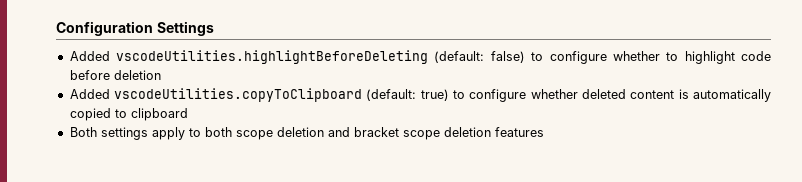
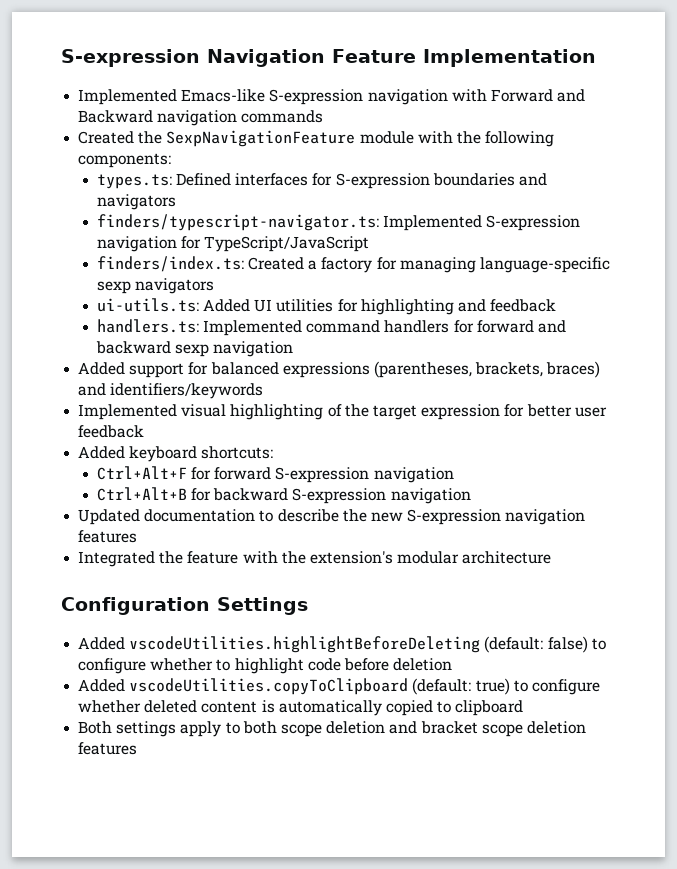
(56, 28) none -> [61,49,596,67] [78,89,586,105] [78,110,324,126] [78,130,555,147] [78,153,172,168] [96,173,547,189] [96,194,176,210] [96,214,581,231] [96,236,370,252] [96,256,610,273] [96,278,215,294] [96,298,557,315] [96,319,566,336] [95,341,294,357] [78,361,601,378] [78,383,264,399] [78,404,607,420] [78,425,145,438] [78,446,274,462] [96,466,454,483] [96,487,471,504] [78,509,586,525] [78,530,138,543] [78,551,552,567] S-expression Navigation Feature Implementation // Implemented Emacs-like S-expression navigation with Forward and Backward navigation commands // Created the SexpNavigationFeature module with the following components: // types.ts: Defined interfaces for S-expression boundaries and navigators // finders/typescript-navigator.ts: Implemented S-expression navigation for TypeScript/JavaScript // finders/index.ts: Created a factory for managing language-specific sexp navigators // ui-utils.ts: Added UI utilities for highlighting and feedback // handlers.ts: Implemented command handlers for forward and backward sexp navigation // Added support for balanced expressions (parentheses, brackets, braces) and identifiers/keywords // Implemented visual highlighting of the target expression for better user feedback // Added keyboard shortcuts: // Ctrl+Alt+F for forward S-expression navigation // Ctrl+Alt+B for backward S-expression navigation // Updated documentation to describe the new S-expression navigation features // Integrated the feature with the extension's modular architecture //

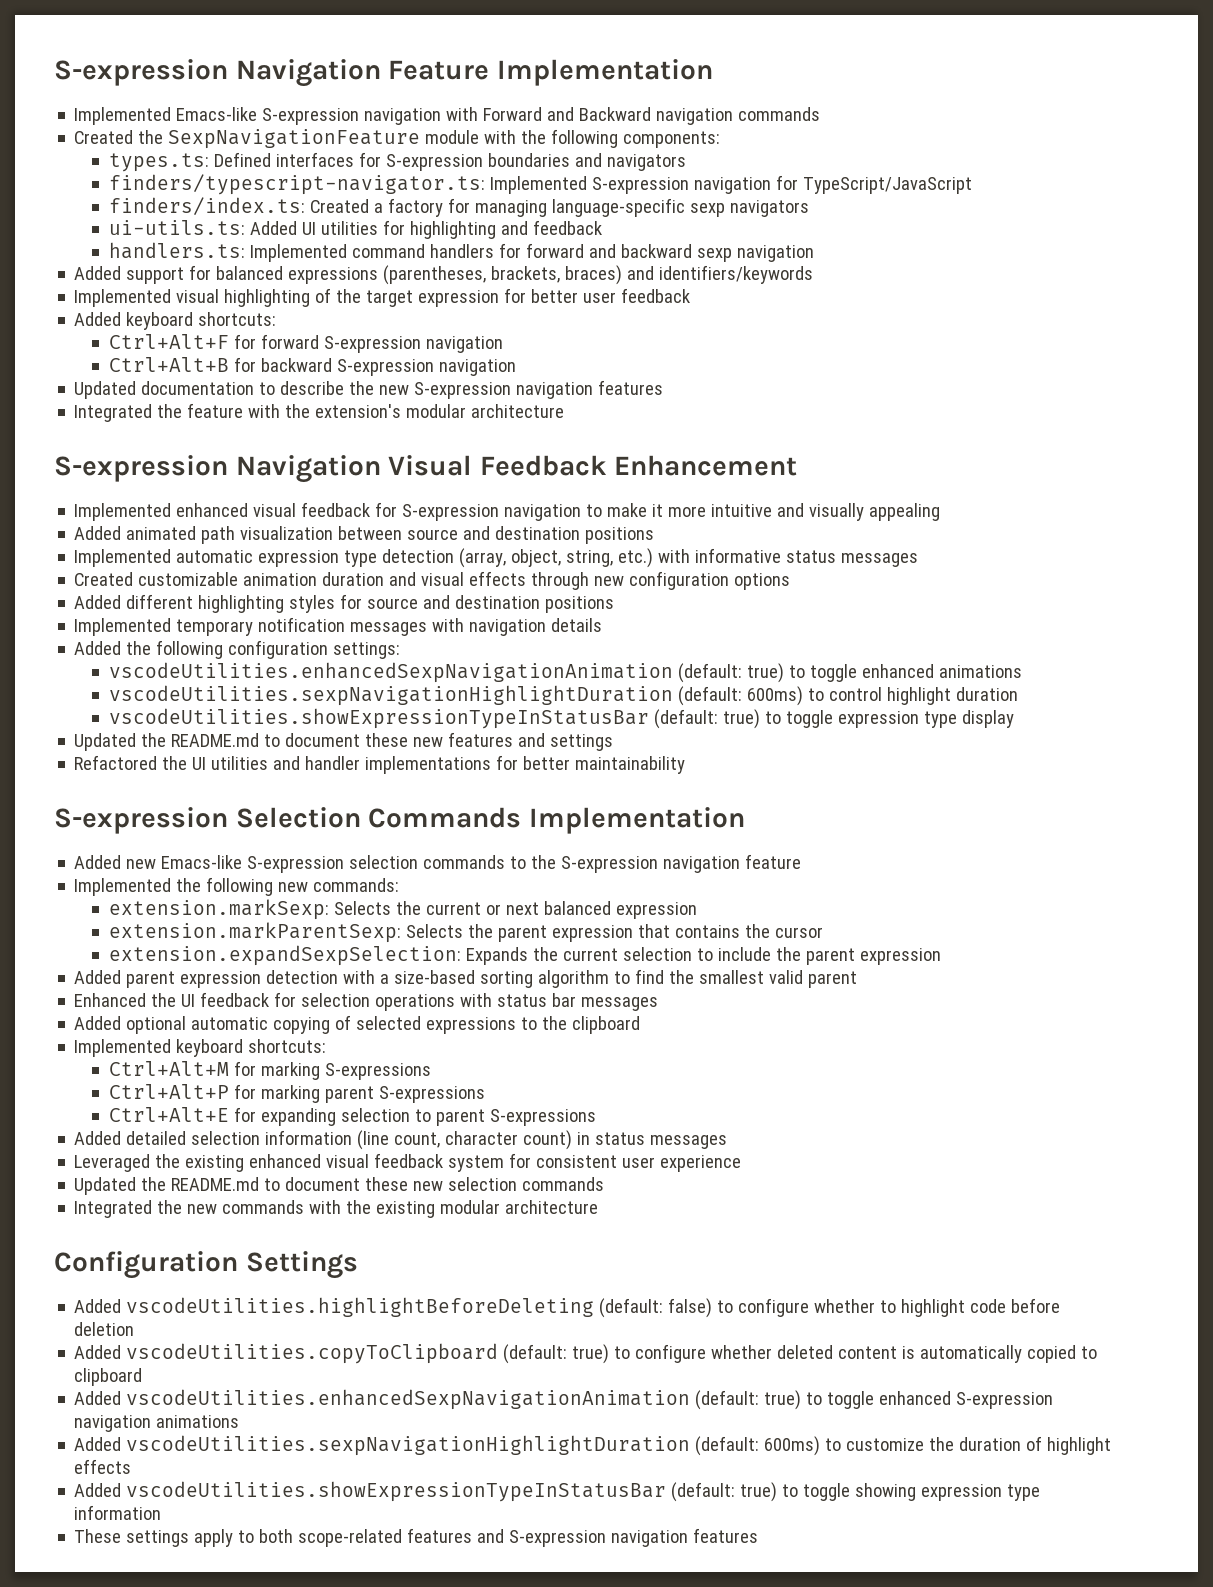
(552, 557) none -> [54,455,798,483] [74,502,941,521] [74,526,655,544] [74,548,919,568] [74,571,791,590] [74,594,615,613] [74,617,603,636] [74,640,401,659] [108,662,1022,683] [108,685,1018,706] [108,708,1014,729] [74,732,614,751] [74,755,686,774] [54,807,745,834] [74,854,802,873] [74,877,400,896] [108,899,697,920] [108,922,823,943] [108,945,941,966] [74,969,858,988] [74,992,659,1011] [74,1015,641,1034] [74,1039,327,1057] [108,1061,431,1080] [108,1084,485,1103] [108,1107,596,1126] [74,1130,728,1150] [74,1153,742,1172] [74,1177,605,1195] [74,1200,599,1218] // S-expression Navigation Visual Feedback Enhancement // Implemented enhanced visual feedback for S-expression navigation to make it more intuitive and visually appealing // Added animated path visualization between source and destination positions // Implemented automatic expression type detection (array, object, string, etc.) with informative status messages // Created customizable animation duration and visual effects through new configuration options // Added different highlighting styles for source and destination positions // Implemented temporary notification messages with navigation details // Added the following configuration settings: // vscodeUtilities.enhancedSexpNavigationAnimation (default: true) to toggle enhanced animations // vscodeUtilities.sexpNavigationHighlightDuration (default: 600ms) to control highlight duration // vscodeUtilities.showExpressionTypeInStatusBar (default: true) to toggle expression type display // Updated the README.md to document these new features and settings // Refactored the UI utilities and handler implementations for better maintainability // S-expression Selection Commands Implementation // Added new Emacs-like S-expression selection commands to the S-expression navigation feature // Implemented the following new commands: // extension.markSexp: Selects the current or next balanced expression // extension.markParentSexp: Selects the parent expression that contains the cursor // extension.expandSexpSelection: Expands the current selection to include the parent expression // Added parent expression detection with a size-based sorting algorithm to find the smallest valid parent // Enhanced the UI feedback for selection operations with status bar messages // Added optional automatic copying of selected expressions to the clipboard // Implemented keyboard shortcuts: // Ctrl+Alt+M for marking S-expressions // Ctrl+Alt+P for marking parent S-expressions // Ctrl+Alt+E for expanding selection to parent S-expressions // Added detailed selection information (line count, character count) in status messages // Leveraged the existing enhanced visual feedback system for consistent user experience // Updated the README.md to document these new selection commands // Integrated the new commands with the existing modular architecture
[78,721,586,737] Both settings apply to both scope deletion and bracket scope deletion -> [74,1389,1054,1410] [74,1415,240,1432] [74,1435,1112,1456] [74,1459,132,1474] [74,1481,1041,1502] [74,1505,162,1520] [74,1528,689,1547] Added vscodeUtilities.enhancedSexpNavigationAnimation (default: true) to toggle enhanced S-expression navigation animations // Added vscodeUtilities.sexpNavigationHighlightDuration (default: 600ms) to customize the duration of highlight effects // Added vscodeUtilities.showExpressionTypeInStatusBar (default: true) to toggle showing expression type information // These settings apply to both scope-related features and S-expression navigation

